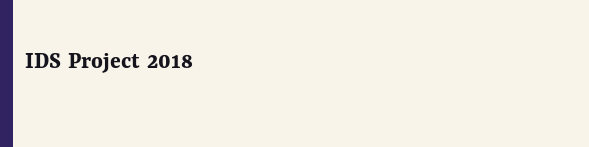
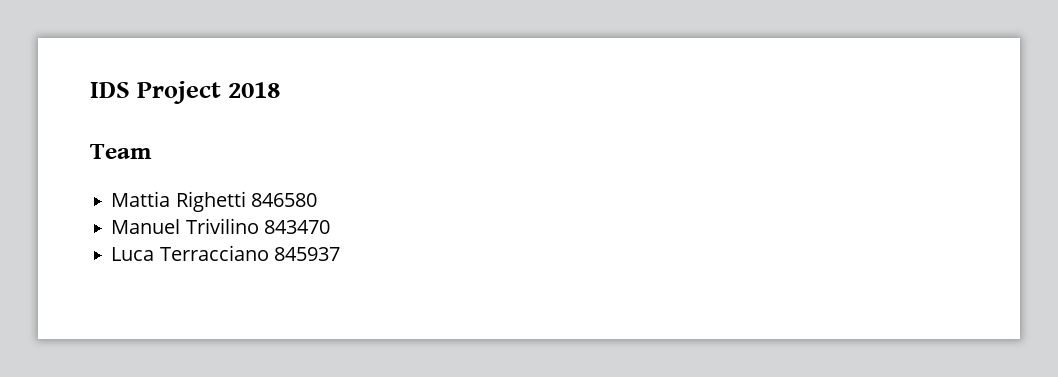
(193, 61) none -> [90,144,152,159] [111,191,317,212] [111,218,330,234] [111,245,340,261] // Team // Mattia Righetti 846580 // Manuel Trivilino 843470 // Luca Terracciano 845937

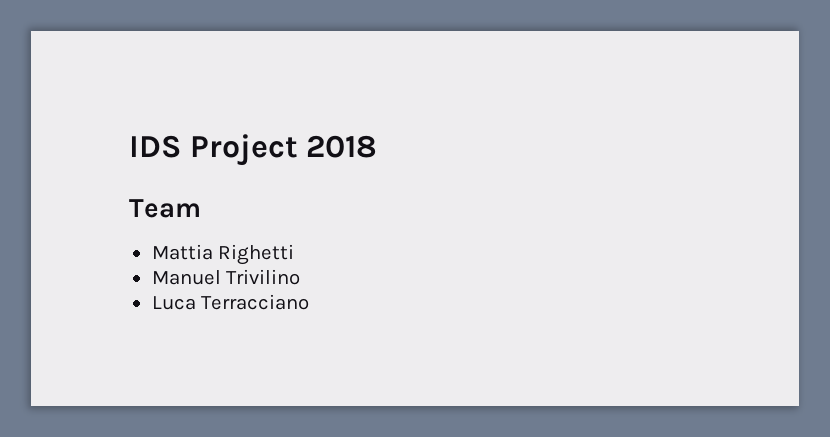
[250,193,317,207] 846580 -> (295, 254) none
[263,220,330,234] 843470 -> (301, 277) none
[273,247,340,261] 845937 -> (310, 302) none

